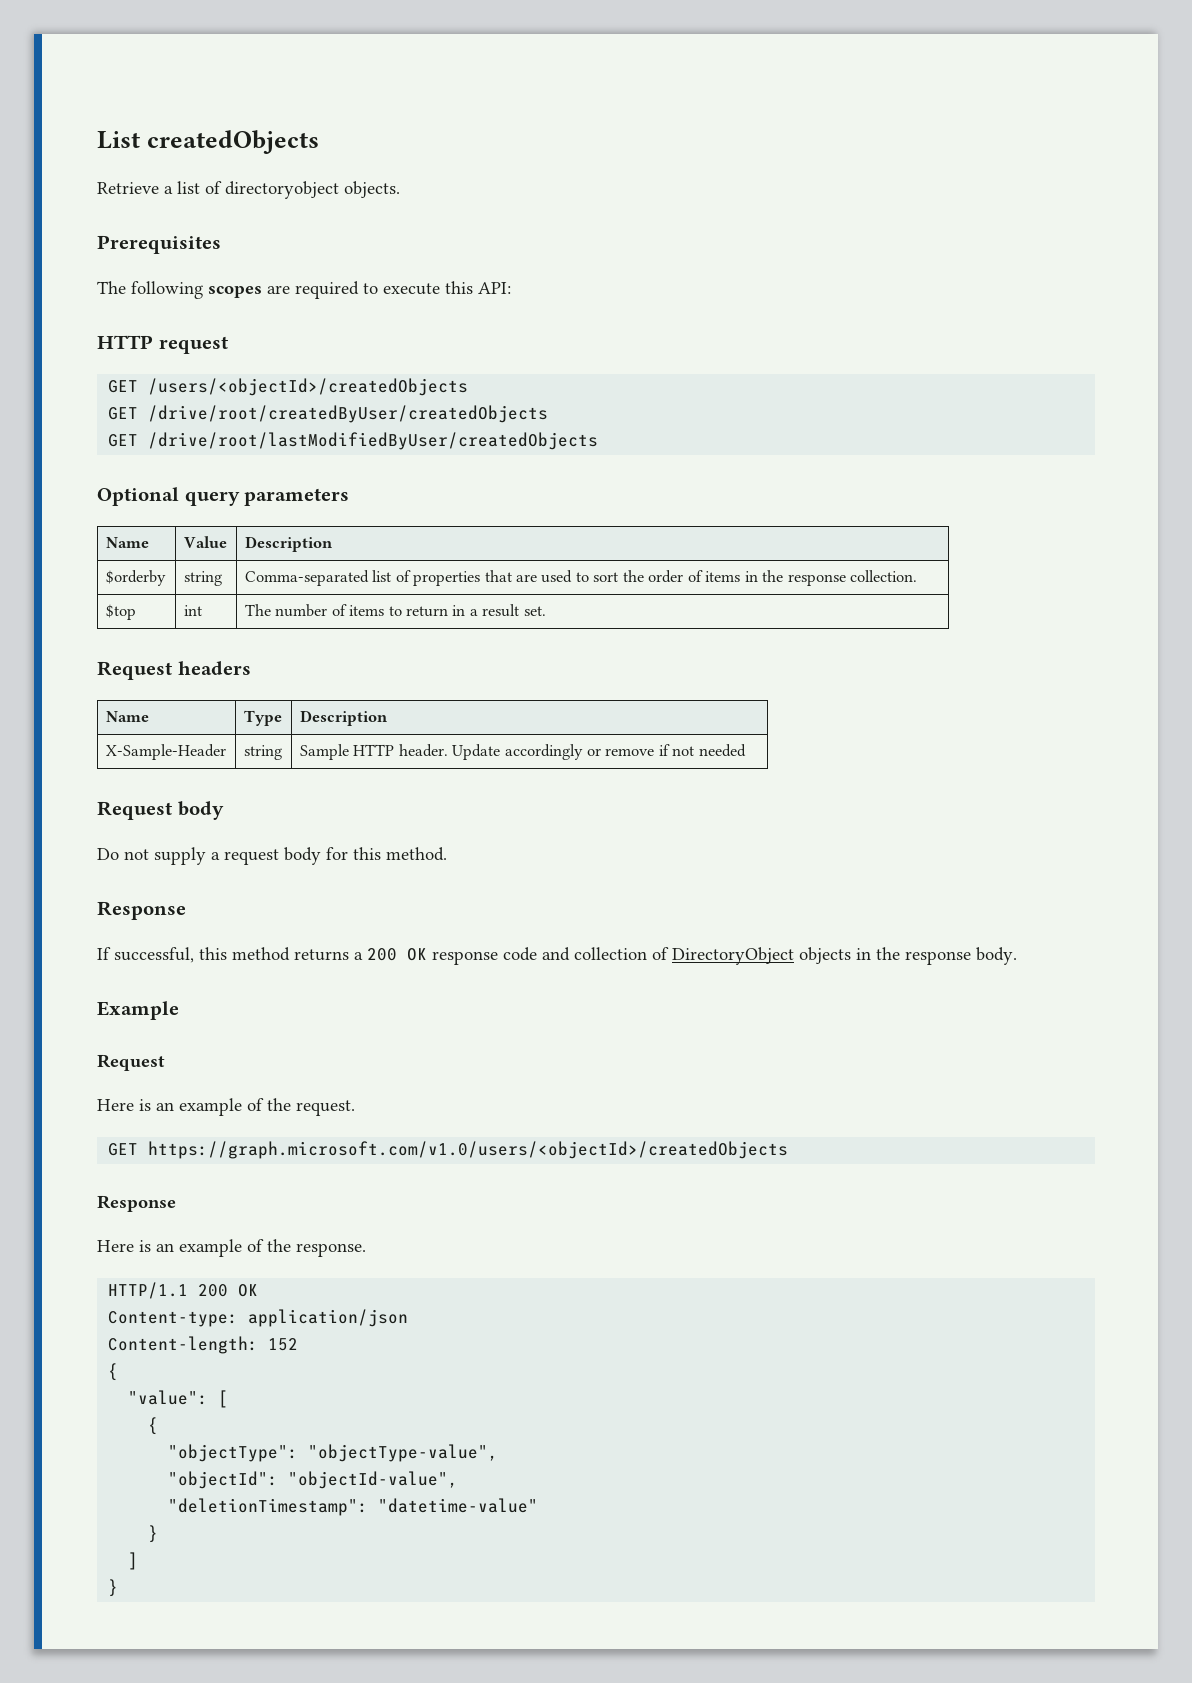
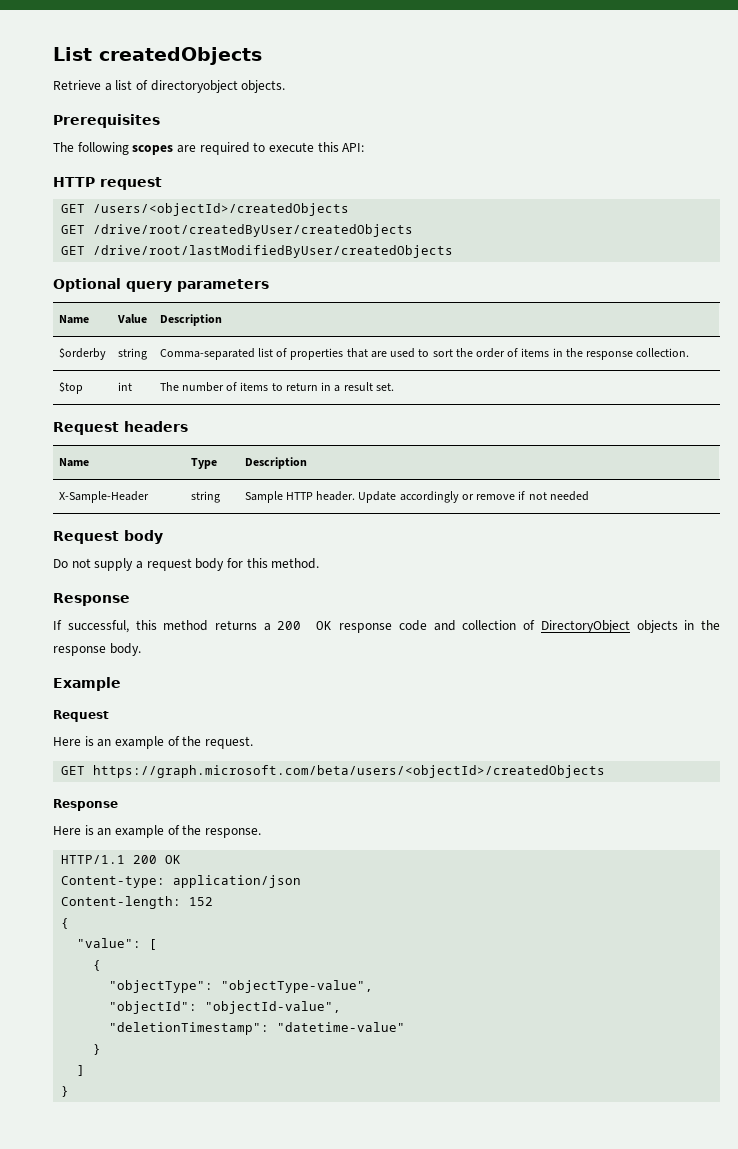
[148,1141,789,1159] https://graph.microsoft.com/v1.0/users/<objectId>/createdObjects -> [93,765,606,778] https://graph.microsoft.com/beta/users/<objectId>/createdObjects

